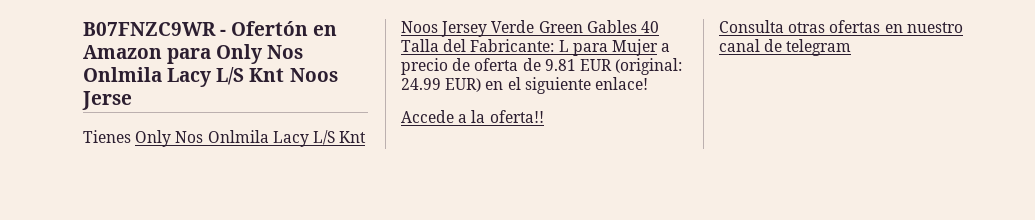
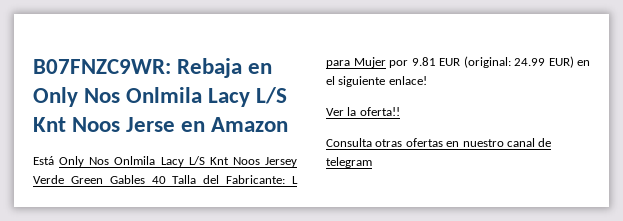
[83,21,338,36] [83,45,212,64] B07FNZC9WR - Ofertón en Amazon para -> [33,58,273,78] B07FNZC9WR: Rebaja en
[83,130,131,143] // Tienes -> [181,117,289,132] [33,156,54,165] en Amazon // Está
[661,43,671,52] [401,58,541,75] a precio de oferta de -> [389,60,408,68] por
[401,110,468,123] Accede a -> [326,108,344,116] Ver

